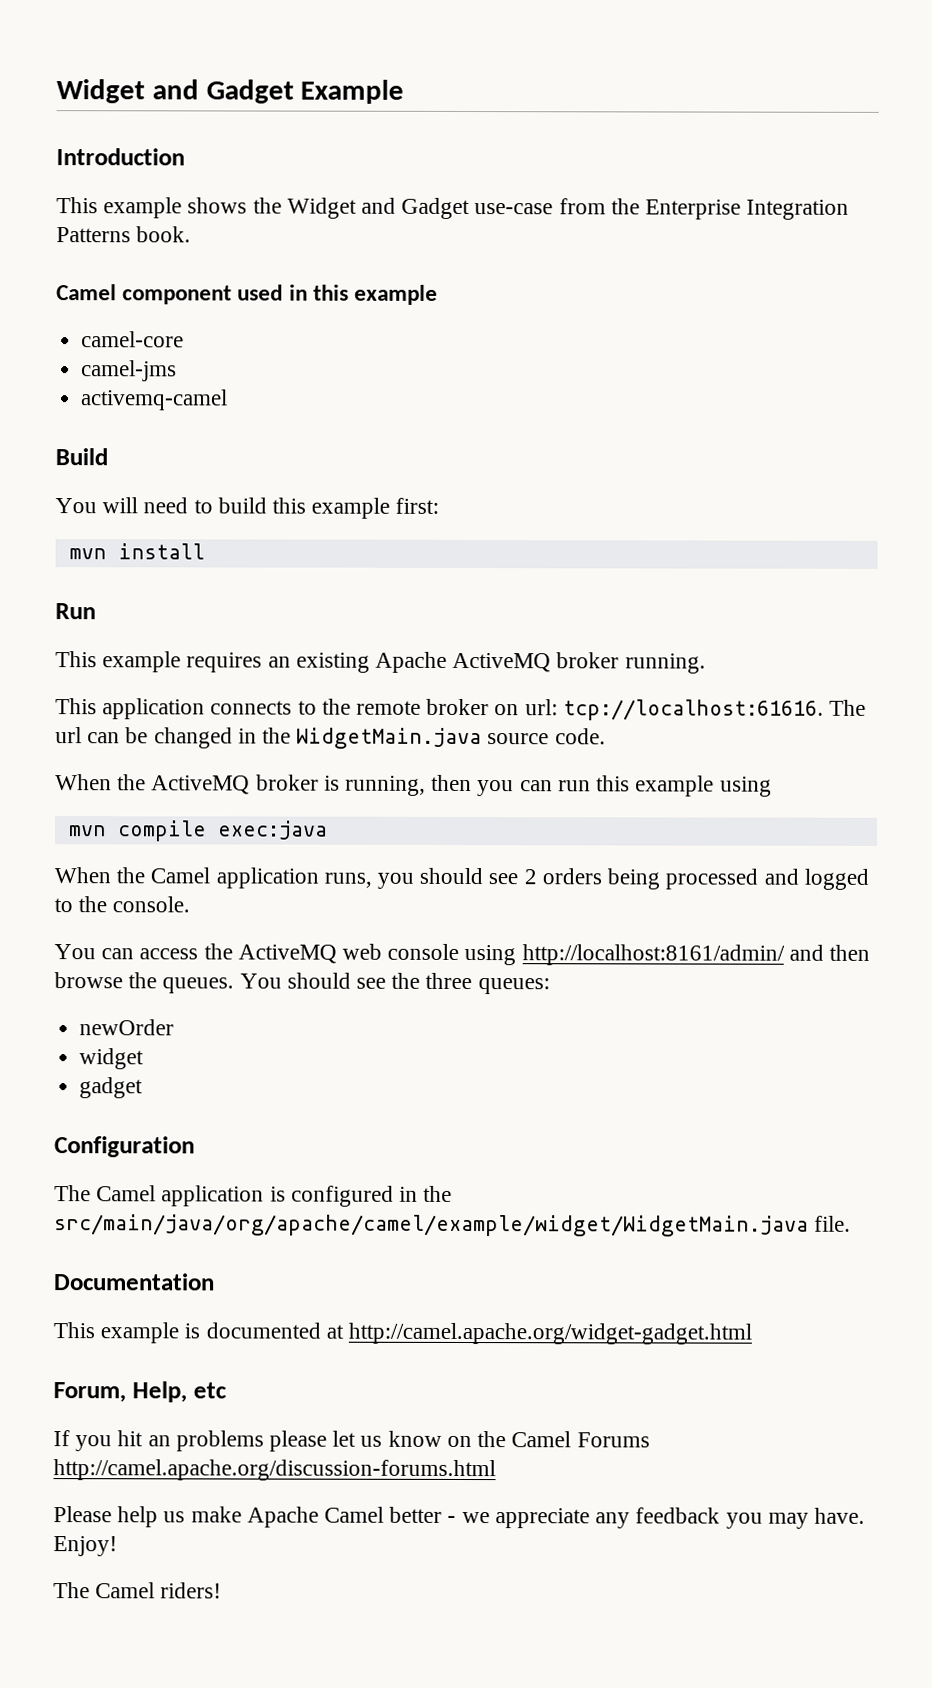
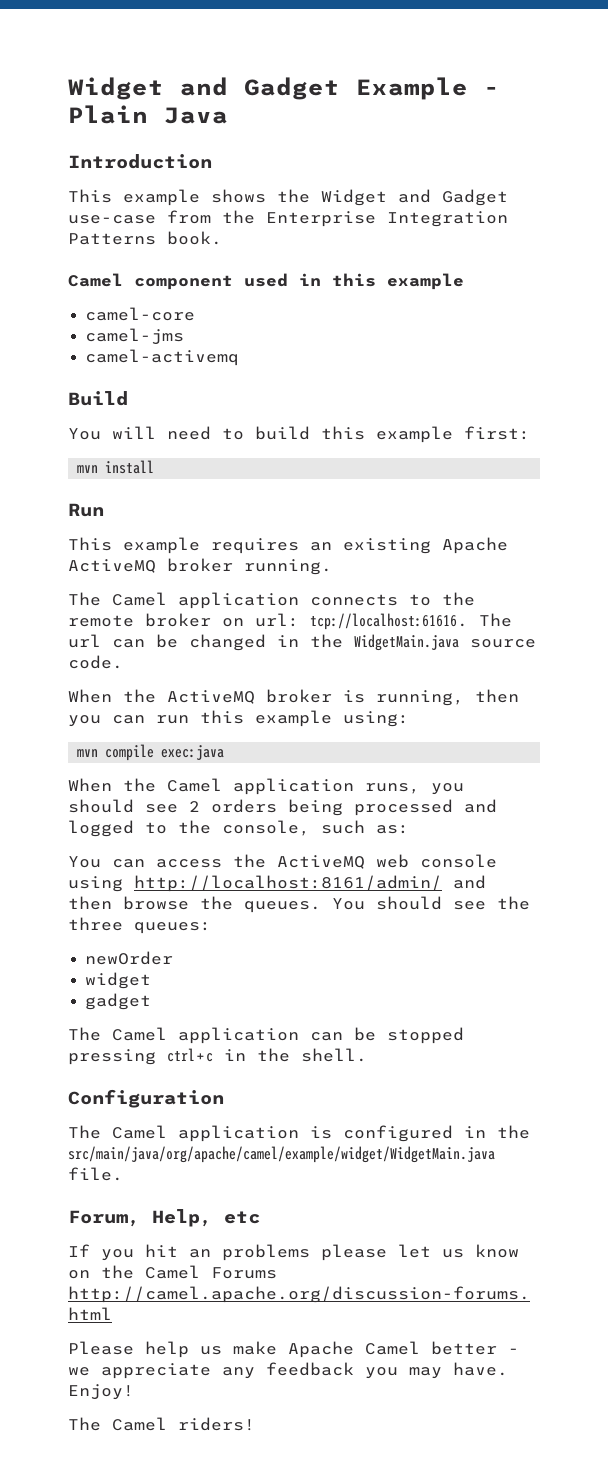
(405, 91) none -> [484,86,500,95] [68,105,228,124] - Plain Java
[80,389,229,411] activemq-camel -> [85,349,240,366] camel-activemq
[55,698,97,715] This -> [68,592,167,606] The Camel
[719,776,772,797] using -> [343,711,409,727] using:
[112,896,191,913] console. -> [222,820,409,836] console, such as:
(144, 1088) none -> [68,1027,464,1044] [68,1048,367,1065] // The Camel application can be stopped pressing ctrl+c in the shell.
[53,1273,215,1291] [53,1322,753,1345] // Documentation // This example is documented at http://camel.apache.org/widget-gadget.html -> (123, 1174) none

